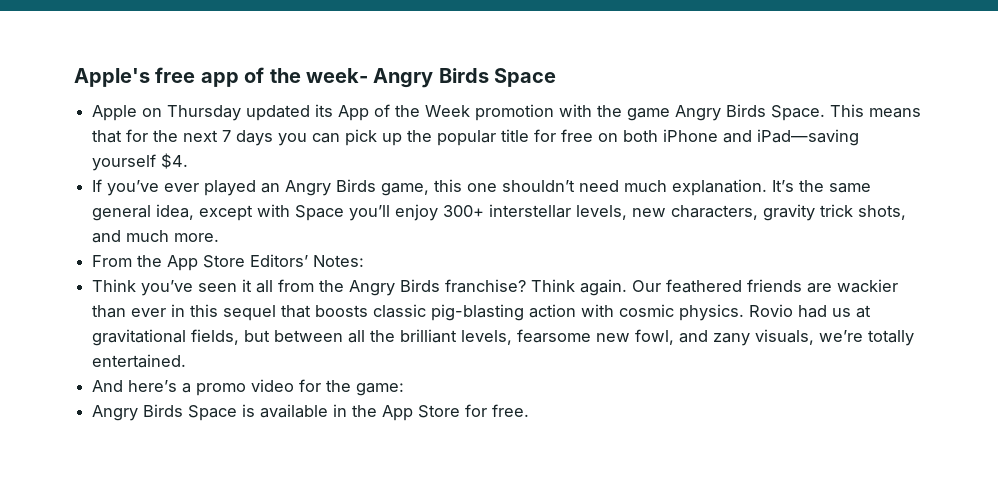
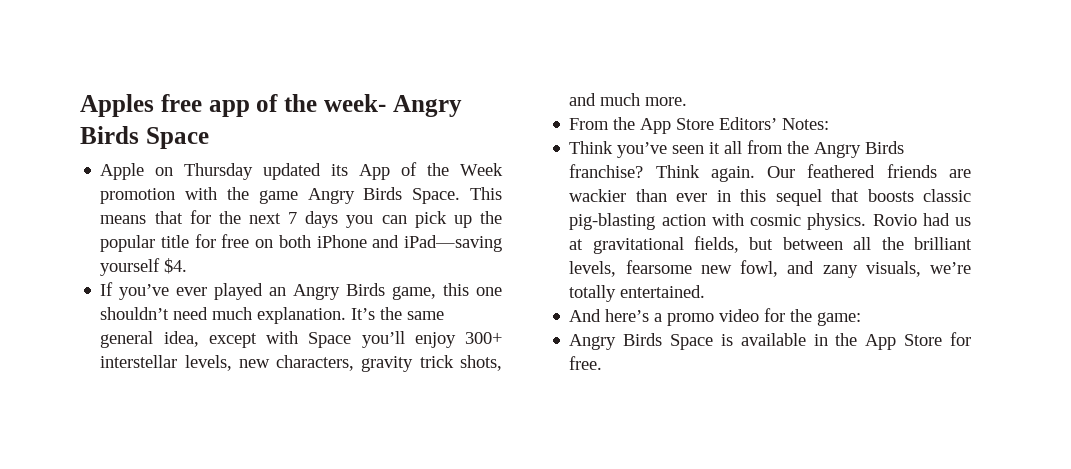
[74,68,150,87] Apple's -> [80,94,154,117] Apples

